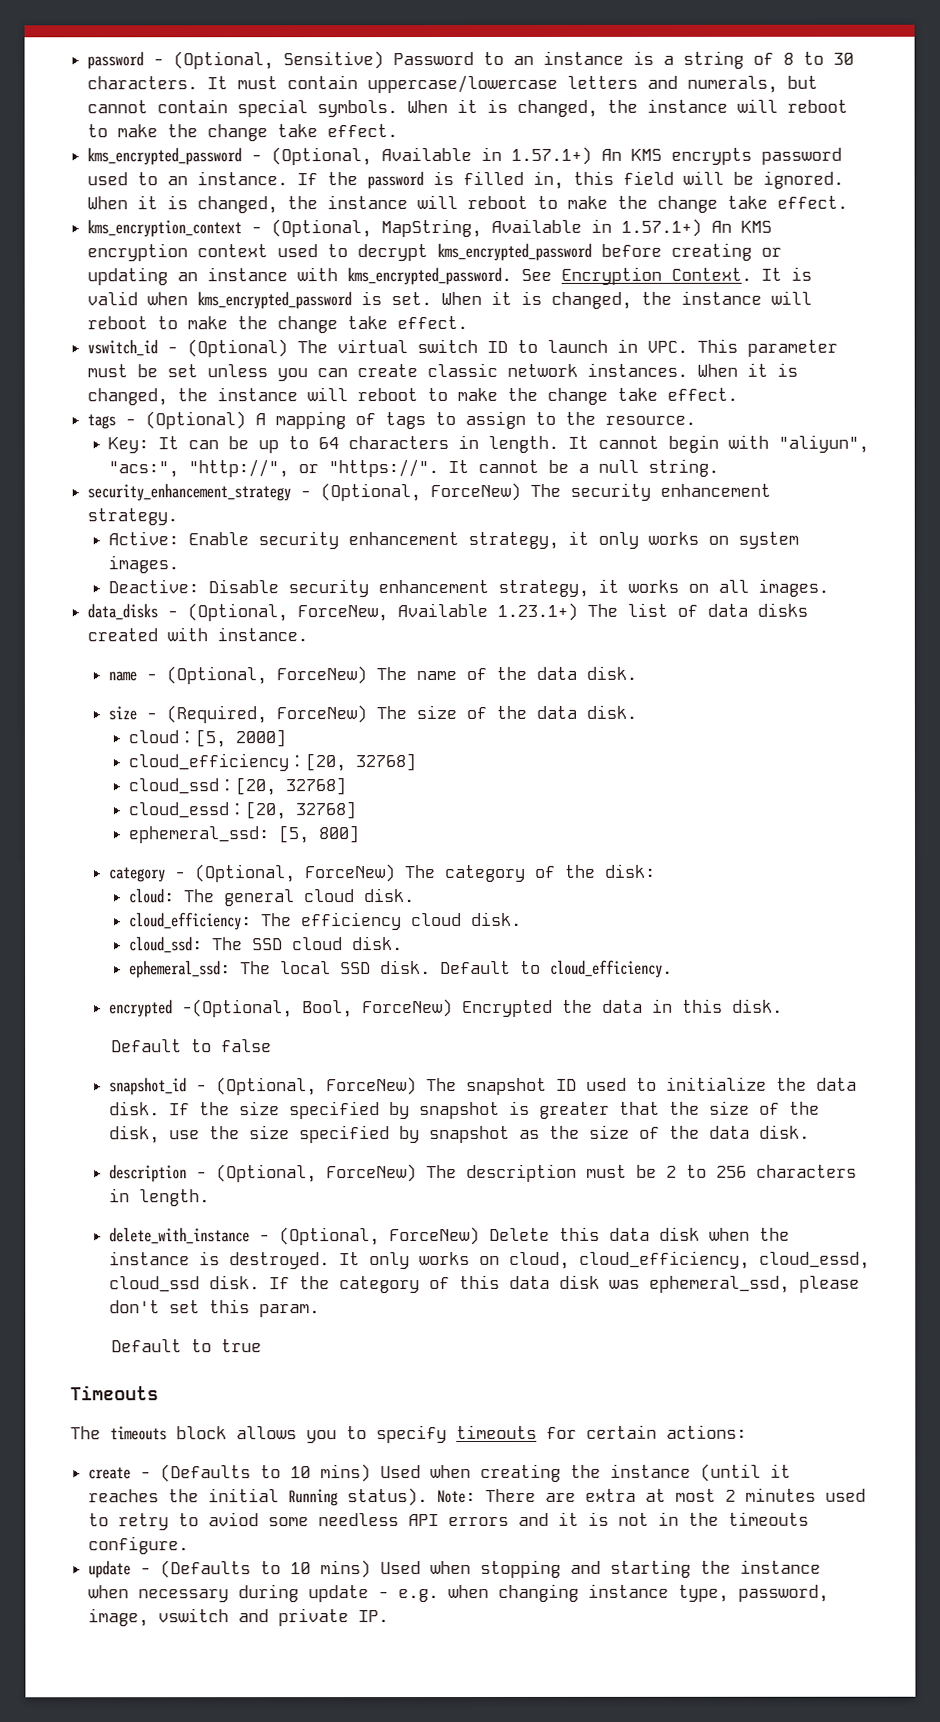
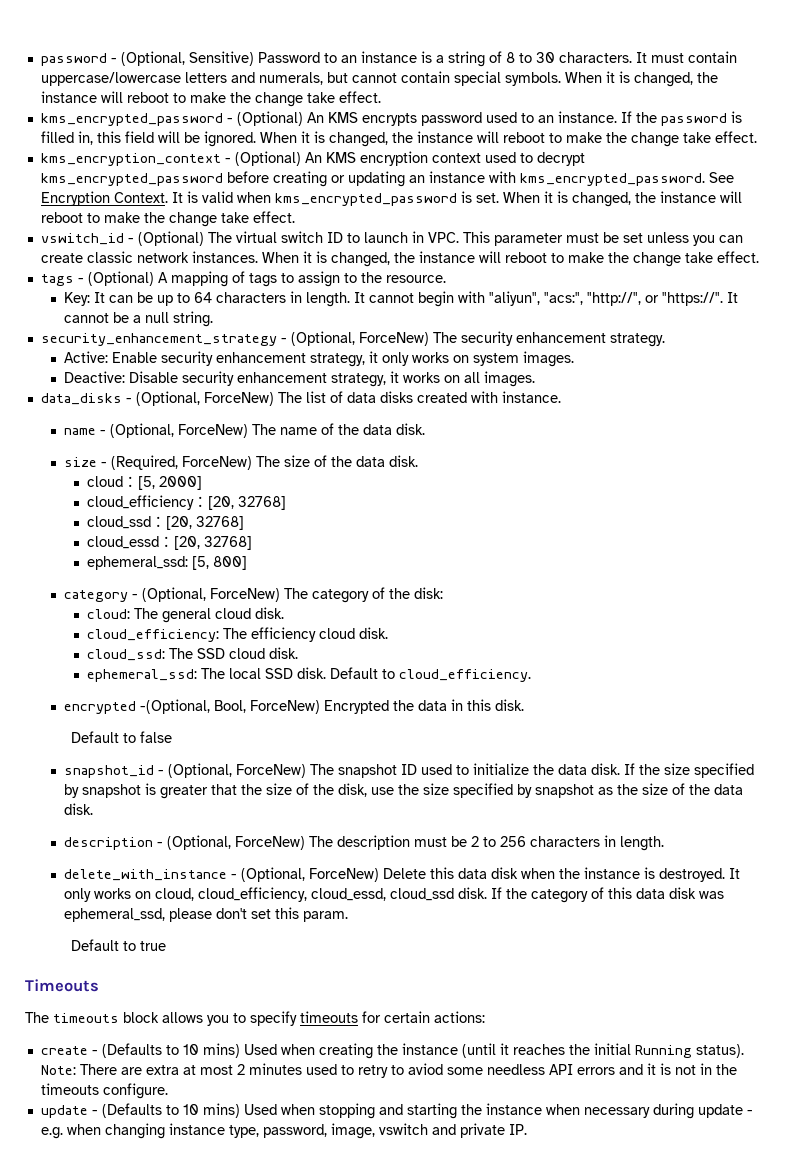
[271,146,593,166] (Optional, Available in 1.57.1+) -> [236,111,303,126] (Optional)
[271,218,703,238] (Optional, MapString, Available in 1.57.1+) -> [234,151,301,166] (Optional)
[297,602,579,622] ForceNew, Available 1.23.1+) -> [203,392,274,406] ForceNew)

